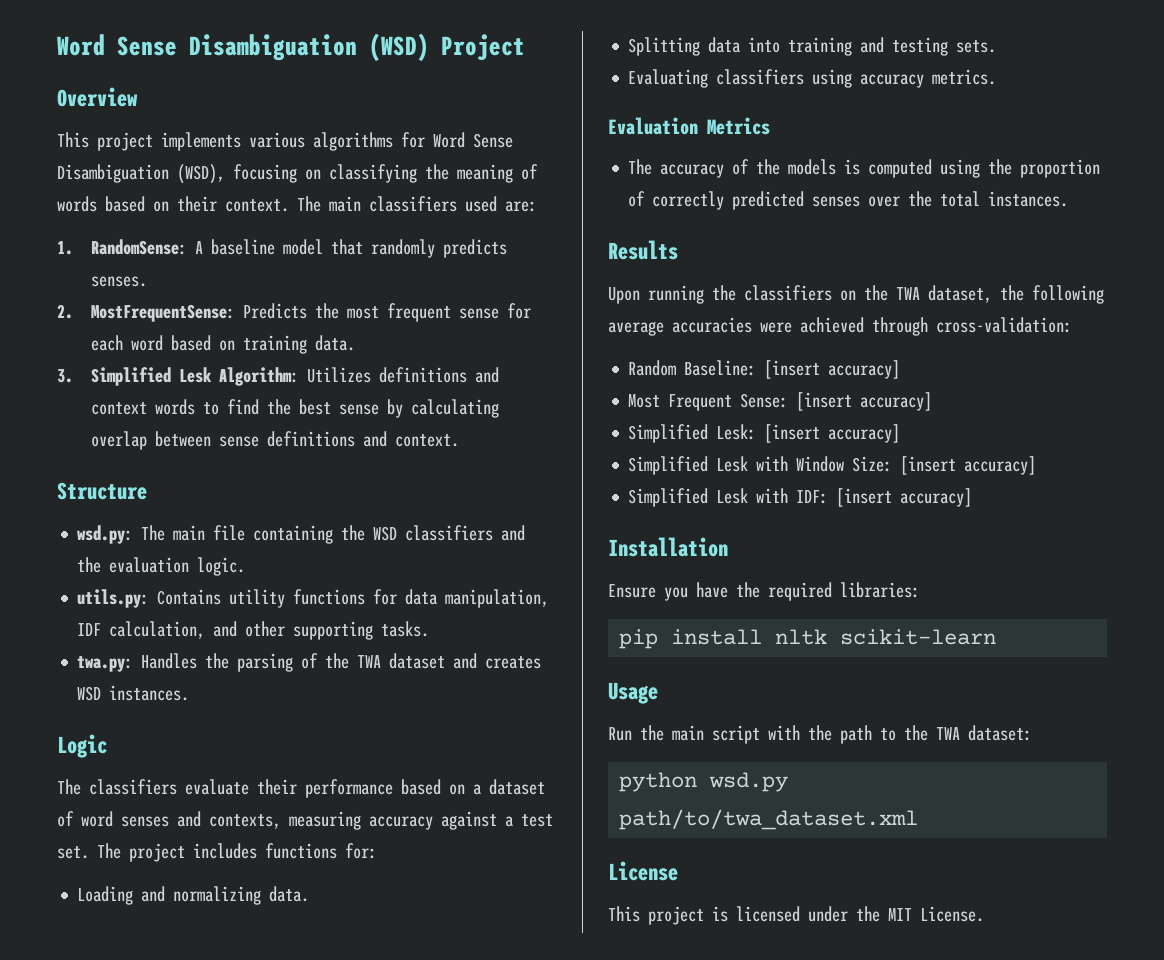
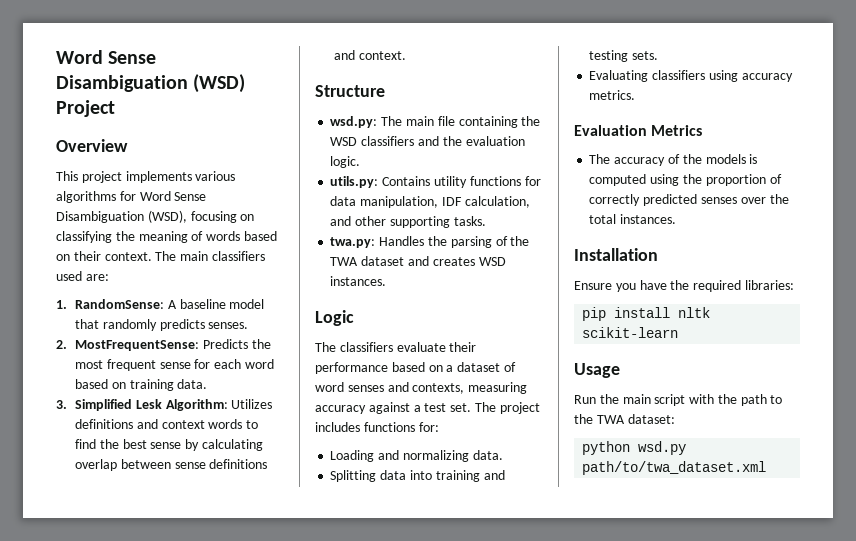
[608,240,678,260] [608,285,1104,304] [608,317,1072,336] [628,360,901,379] [628,392,933,411] [628,424,901,443] [628,456,1037,475] [628,488,973,507] // Results // Upon running the classifiers on the TWA dataset, the following average accuracies were achieved through cross-validation: // Random Baseline: [insert accuracy] // Most Frequent Sense: [insert accuracy] // Simplified Lesk: [insert accuracy] // Simplified Lesk with Window Size: [insert accuracy] // Simplified Lesk with IDF: [insert accuracy] -> (677, 219) none
[608,861,678,881] [608,906,984,925] // License // This project is licensed under the MIT License. -> (767, 468) none

